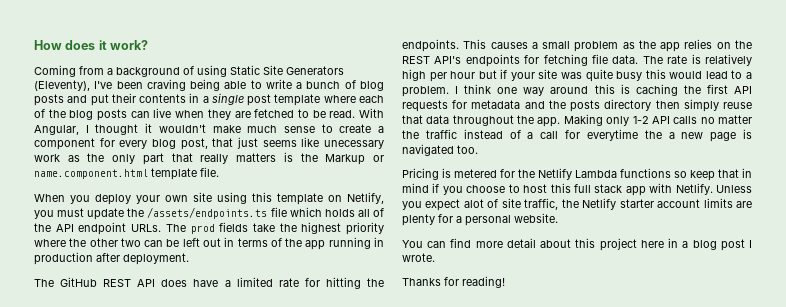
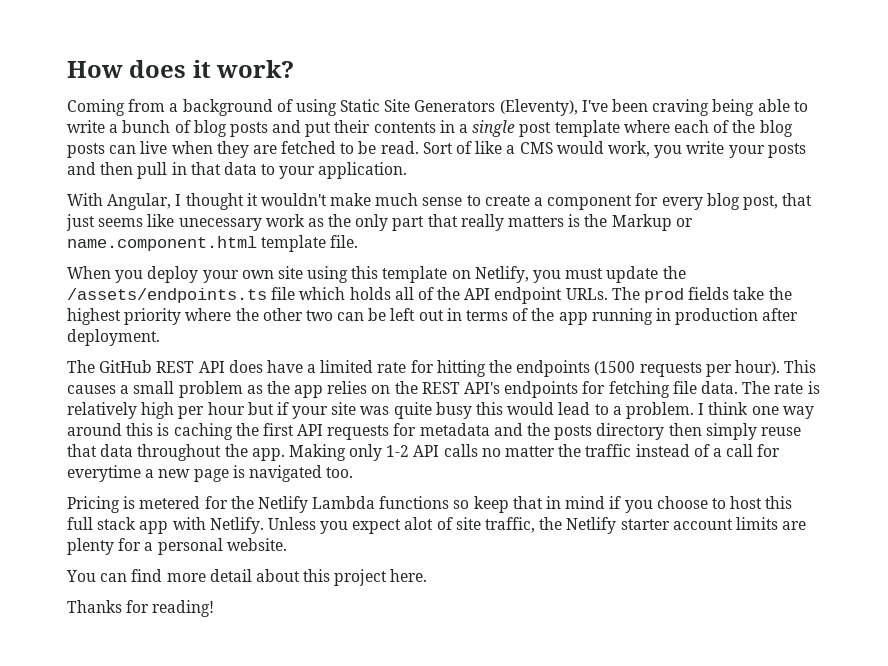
(356, 114) none -> [422,141,806,158] [67,162,408,179] Sort of like a CMS would work, you write your posts and then pull in that data to your application. //
[402,39,459,52] endpoints. -> [516,360,780,377] endpoints (1500 requests per hour).
[644,130,662,139] the -> (141, 473) none
[640,238,752,251] [402,253,435,262] here in a blog post I wrote. -> [390,569,428,582] here.

